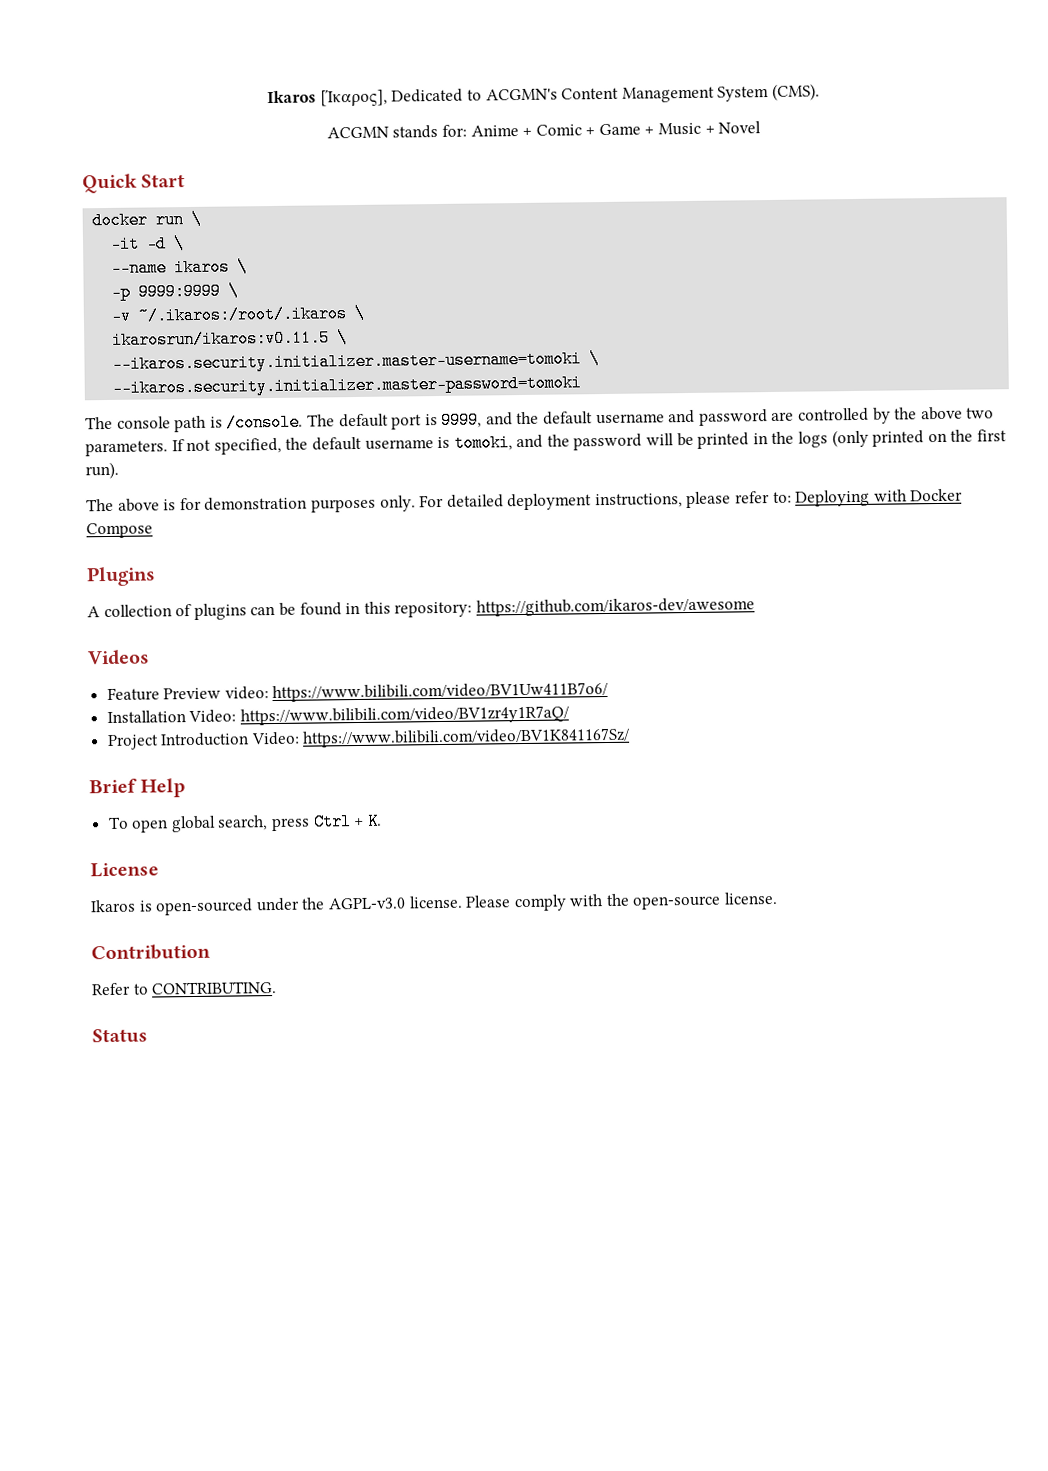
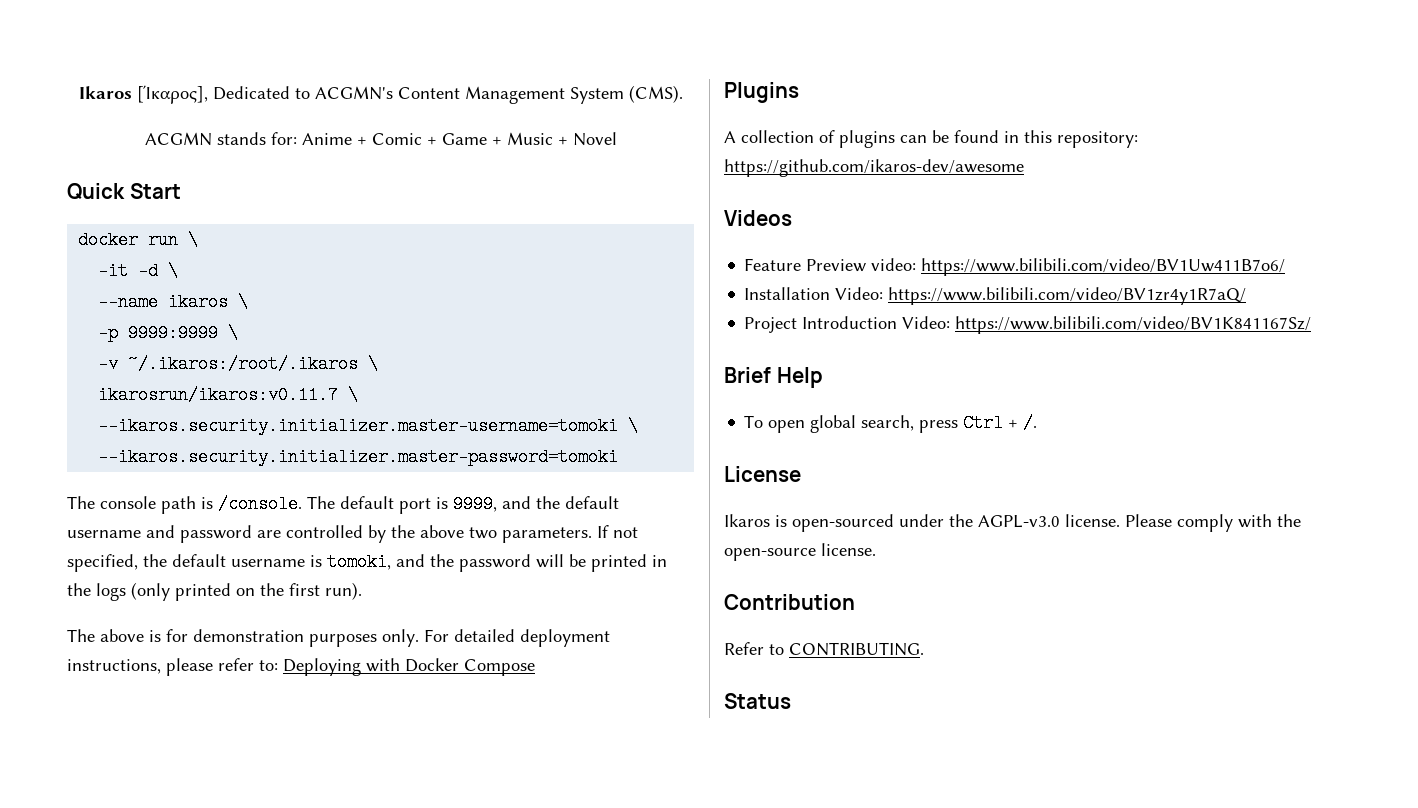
[112,329,331,349] ikarosrun/ikaros:v0.11.5 -> [98,386,339,404] ikarosrun/ikaros:v0.11.7
[366,812,382,830] K. -> [1023,414,1038,432] /.

